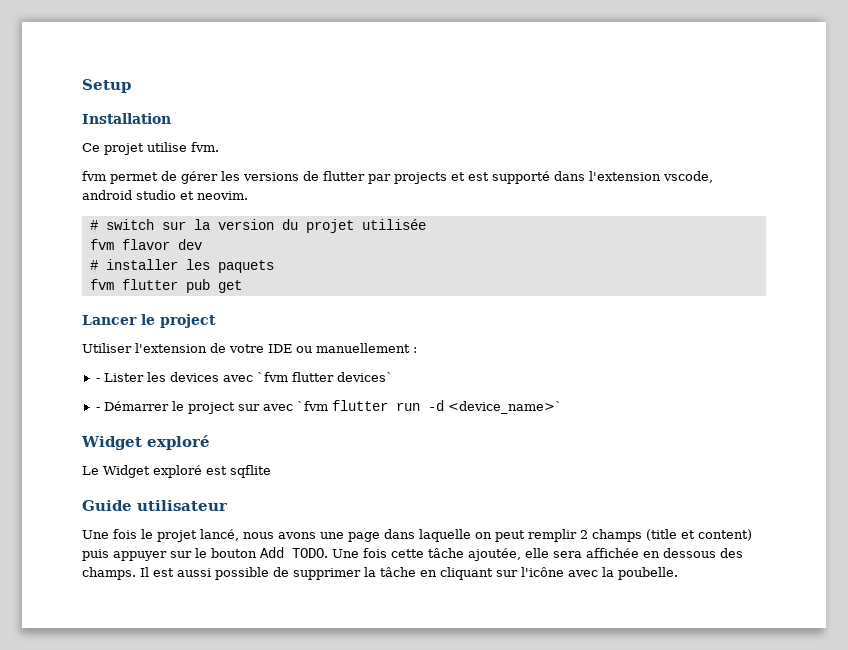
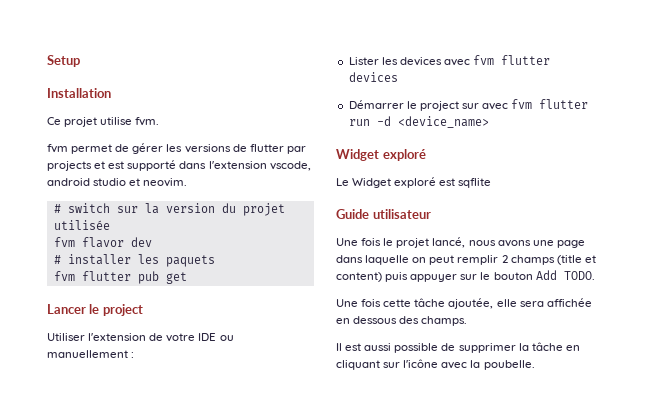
[95,378,100,382] - -> (135, 355) none
[256,372,393,382] [95,407,100,411] `fvm flutter devices` // - -> [473,55,551,65] [348,72,398,82] fvm flutter devices //
[296,401,328,411] `fvm -> [511,99,533,109] fvm
[447,401,562,414] <device_name>` -> [397,116,489,128] <device_name>
(328, 553) none -> (595, 275) //
(136, 573) none -> (468, 321) //

